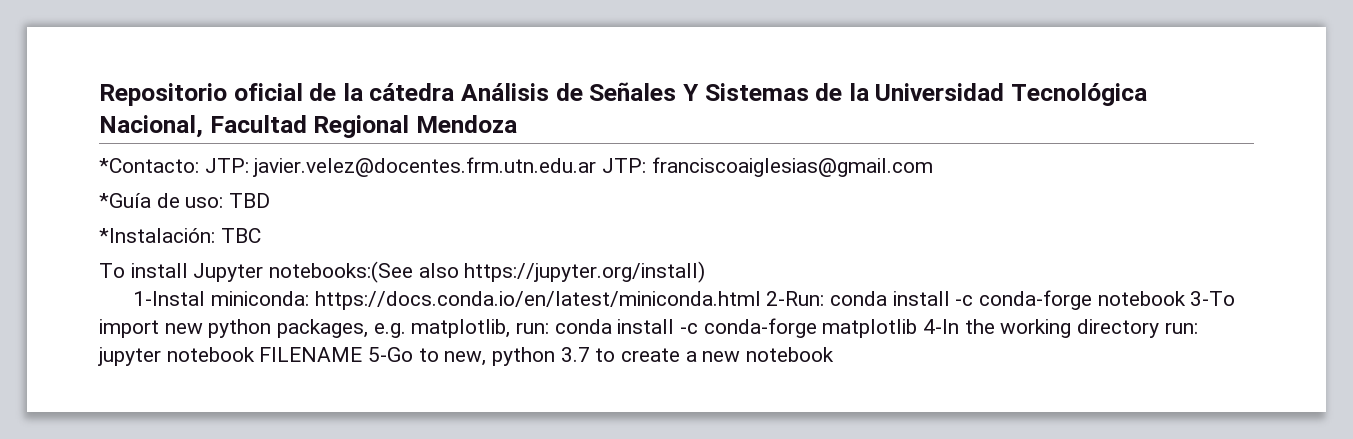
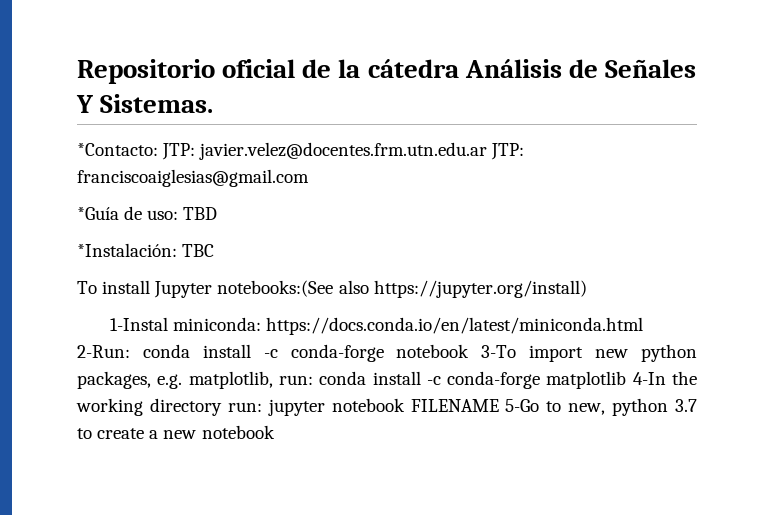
[704,83,1147,106] [99,115,517,138] Sistemas de la Universidad Tecnológica Nacional, Facultad Regional Mendoza -> [100,94,214,113] Sistemas.

